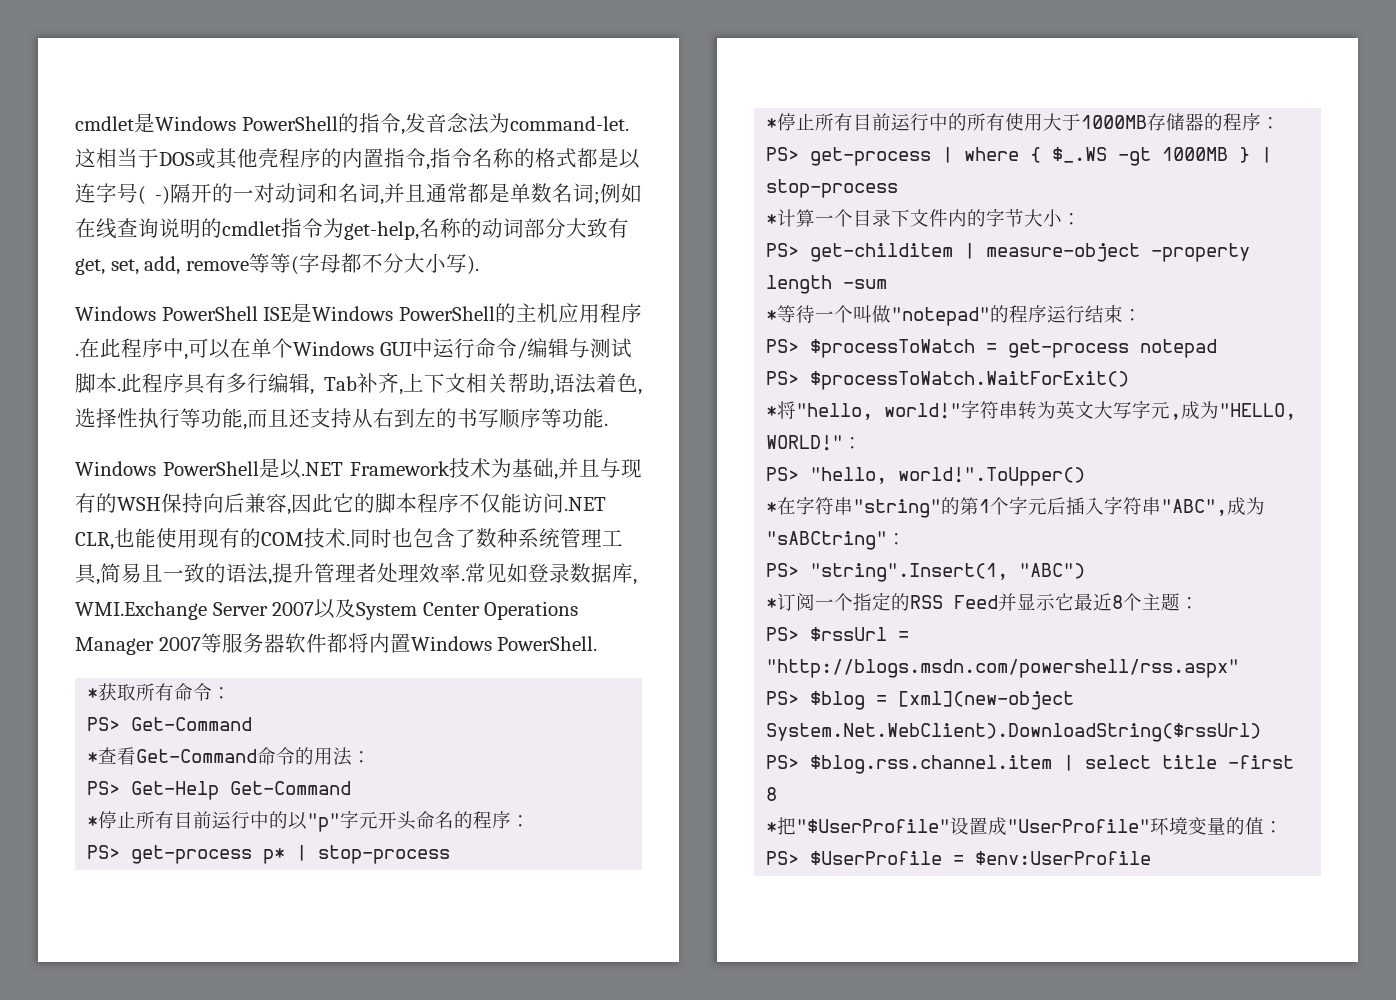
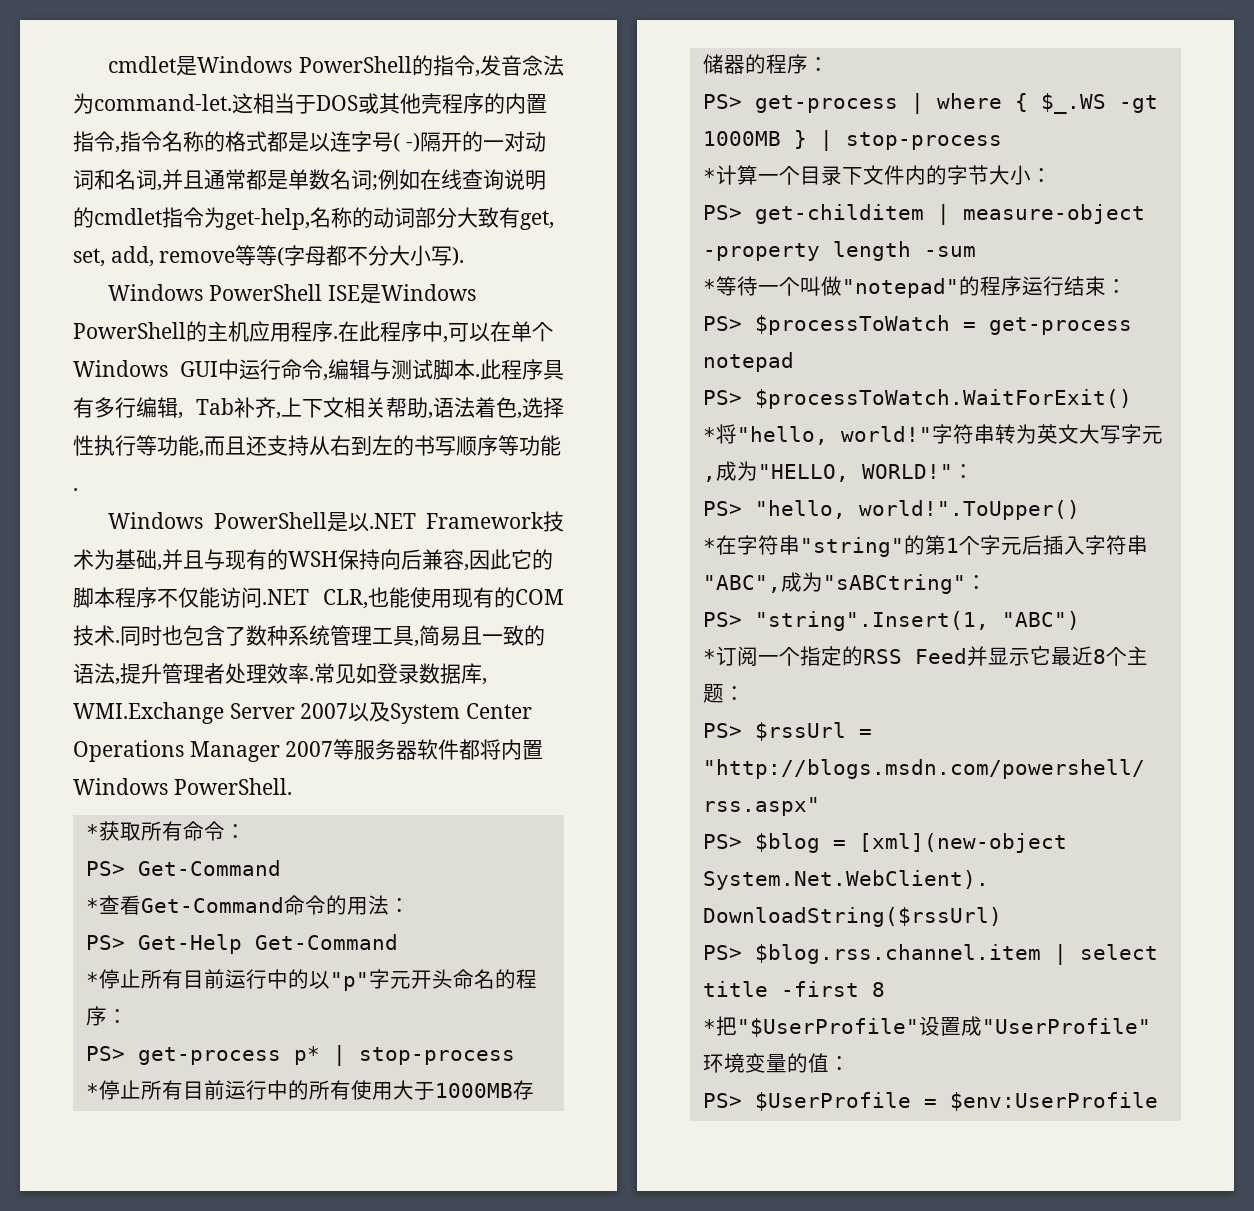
[516,341,527,359] / -> [323,374,328,381] ,

